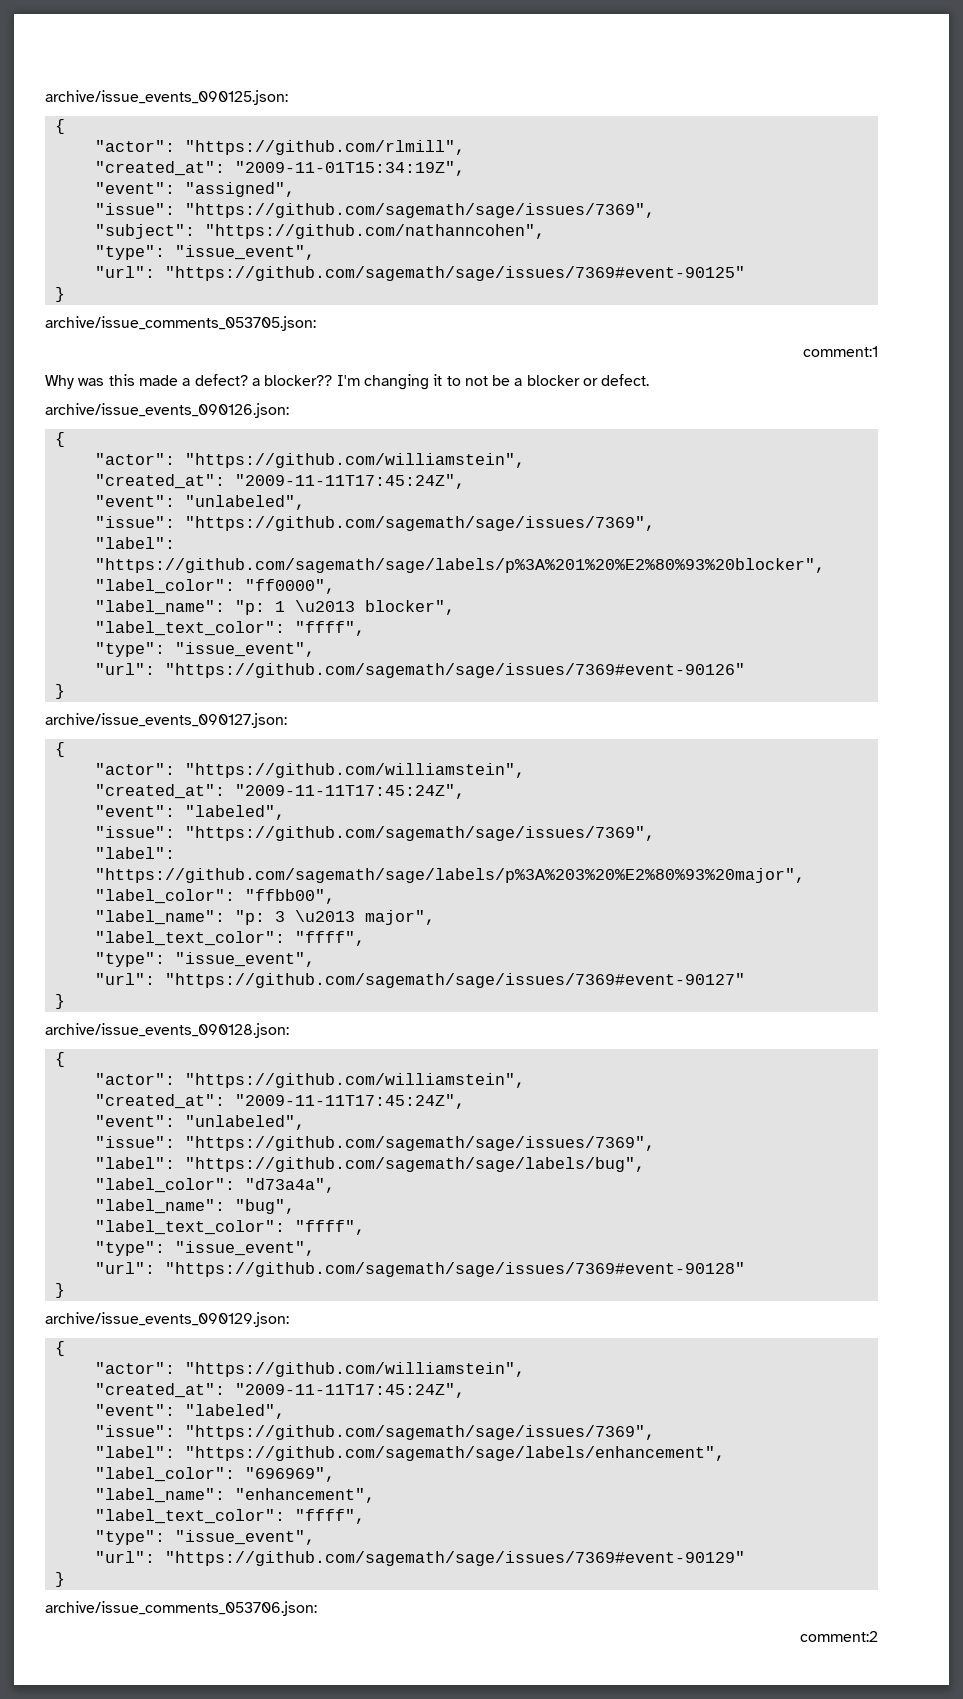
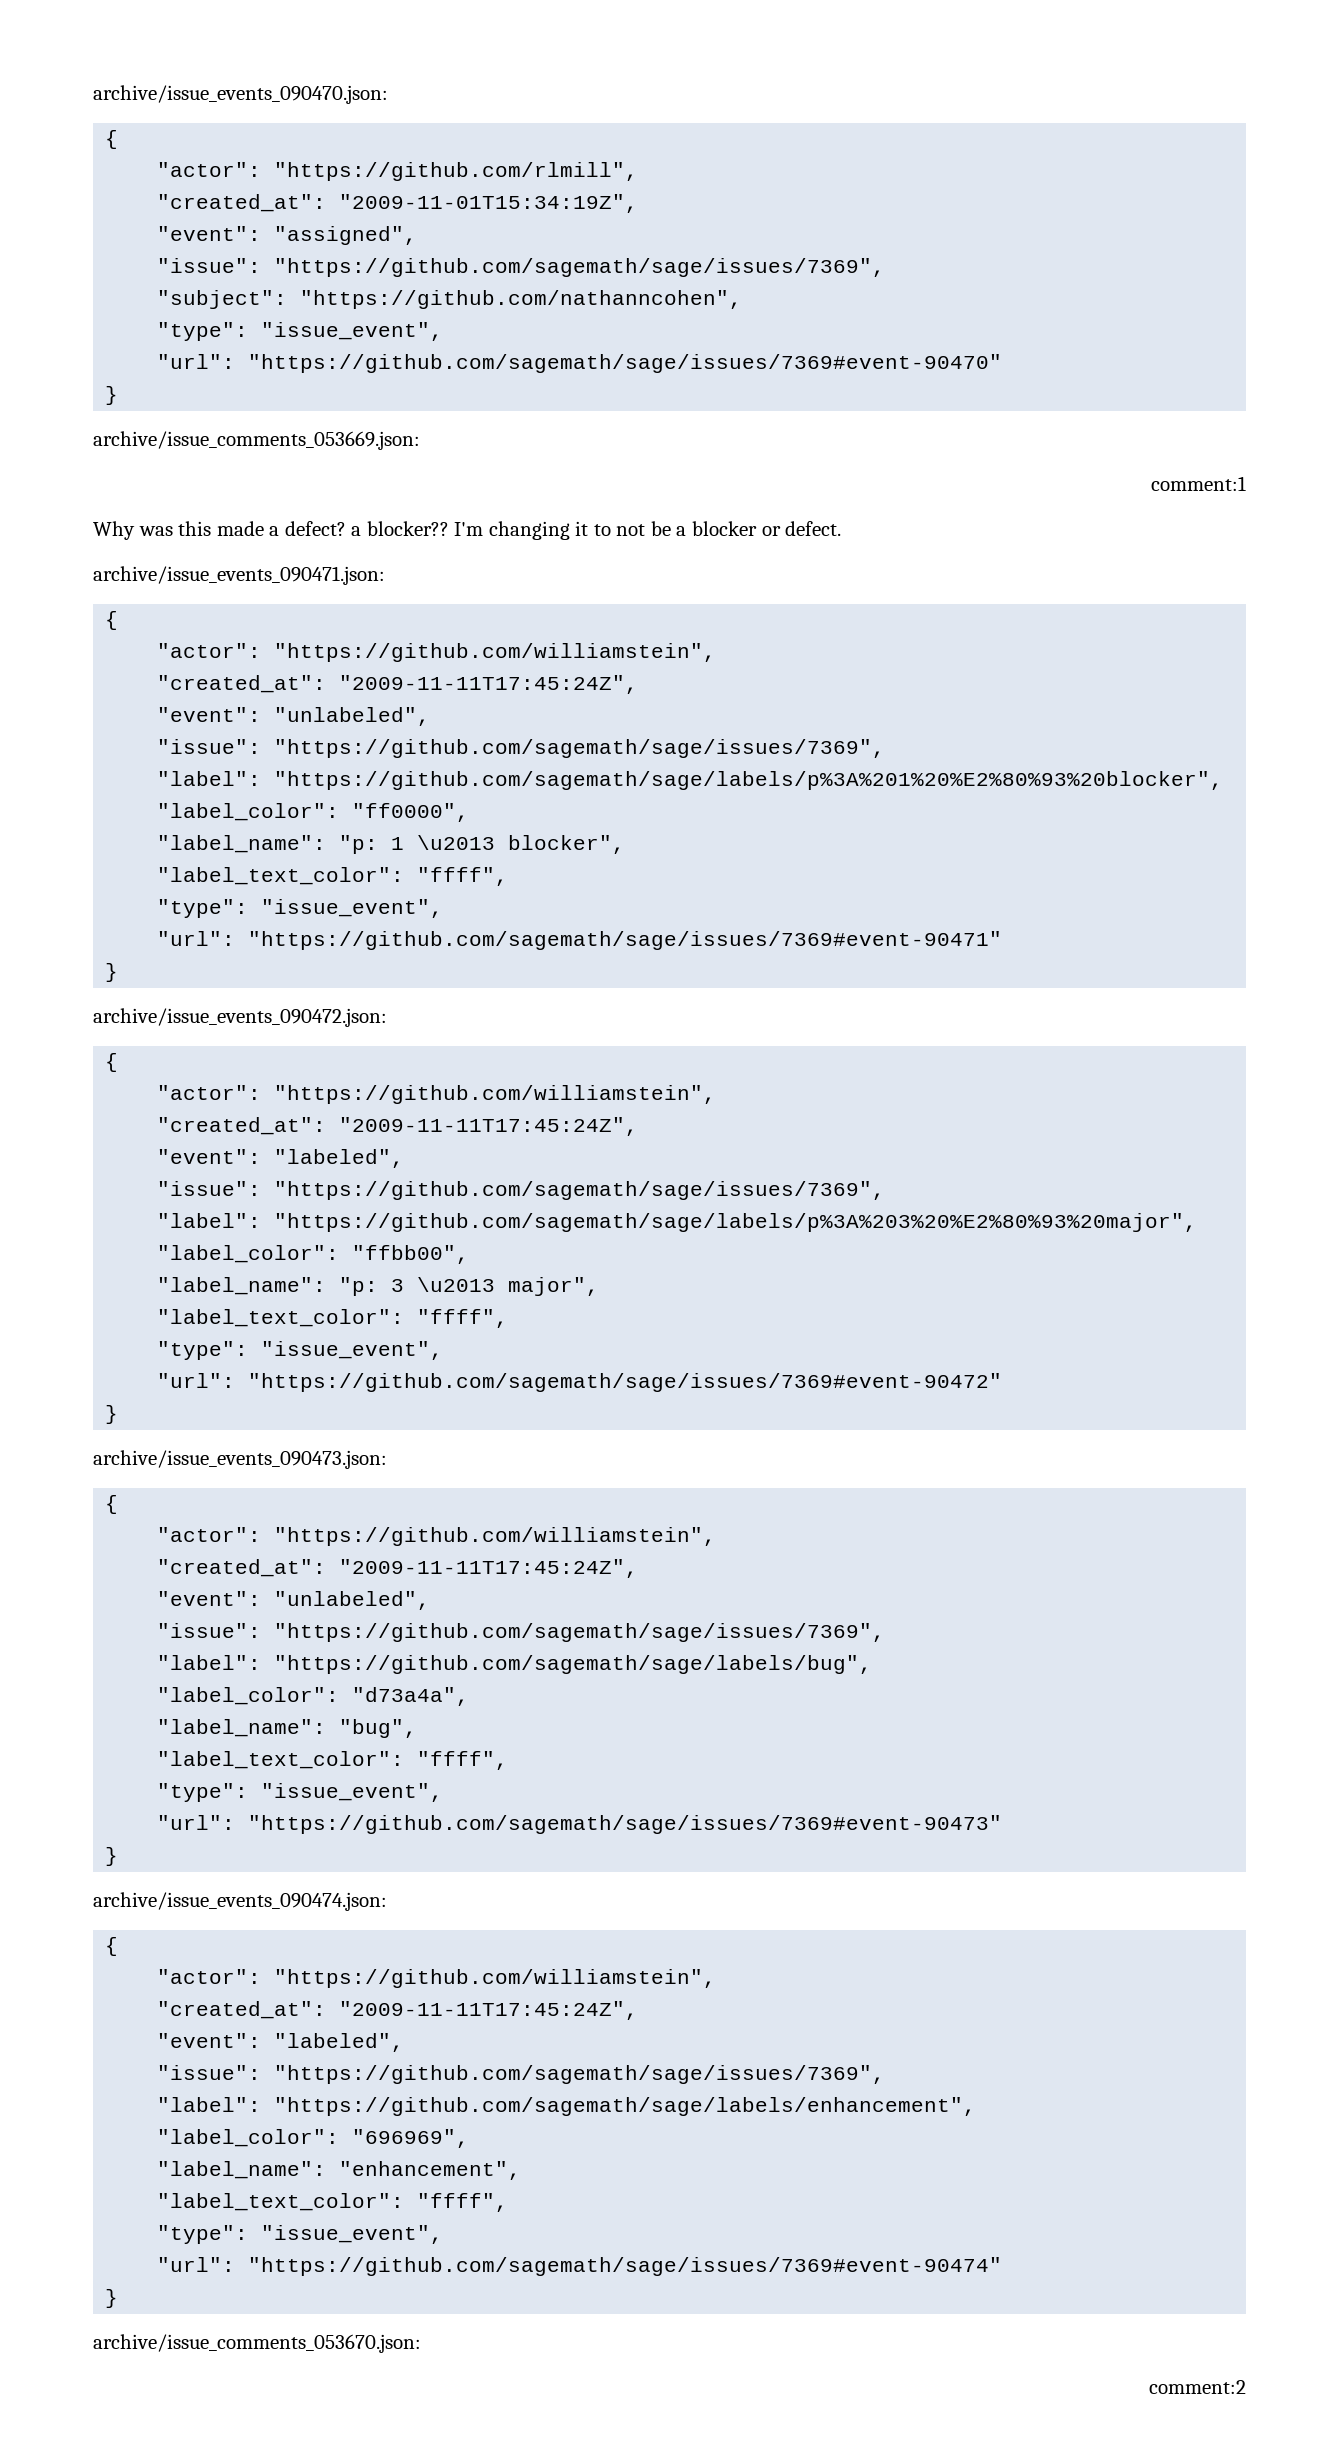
[45,90,288,105] archive/issue_events_090125.json: -> [93,85,388,104] archive/issue_events_090470.json:
[164,266,745,281] [54,287,65,302] [45,316,316,331] "https://github.com/sagemath/sage/issues/7369#event-90125" // } // archive/issue_comments_053705.json: -> [248,354,1003,373] [105,386,119,405] [93,431,420,450] "https://github.com/sagemath/sage/issues/7369#event-90470" // } // archive/issue_comments_053669.json:
[45,403,289,418] archive/issue_events_090126.json: -> [93,566,385,585] archive/issue_events_090471.json:
[164,663,745,678] [54,684,65,699] [45,713,287,728] "https://github.com/sagemath/sage/issues/7369#event-90126" // } // archive/issue_events_090127.json: -> [248,931,1003,950] [105,963,119,982] [93,1008,387,1027] "https://github.com/sagemath/sage/issues/7369#event-90471" // } // archive/issue_events_090472.json:
[164,973,745,988] [54,994,65,1009] [45,1023,289,1038] "https://github.com/sagemath/sage/issues/7369#event-90127" // } // archive/issue_events_090128.json: -> [248,1373,1003,1392] [105,1405,119,1424] [93,1450,387,1469] "https://github.com/sagemath/sage/issues/7369#event-90472" // } // archive/issue_events_090473.json:
[164,1262,745,1277] [54,1283,65,1298] [45,1312,289,1327] "https://github.com/sagemath/sage/issues/7369#event-90128" // } // archive/issue_events_090129.json: -> [248,1815,1003,1834] [105,1847,119,1866] [93,1892,387,1911] "https://github.com/sagemath/sage/issues/7369#event-90473" // } // archive/issue_events_090474.json:
[164,1551,745,1566] [54,1572,65,1587] [45,1601,317,1616] "https://github.com/sagemath/sage/issues/7369#event-90129" // } // archive/issue_comments_053706.json: -> [248,2257,1003,2276] [105,2289,119,2308] [93,2334,421,2353] "https://github.com/sagemath/sage/issues/7369#event-90474" // } // archive/issue_comments_053670.json:

